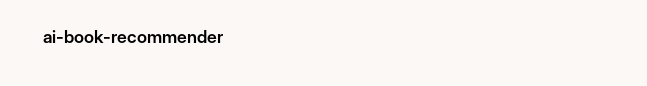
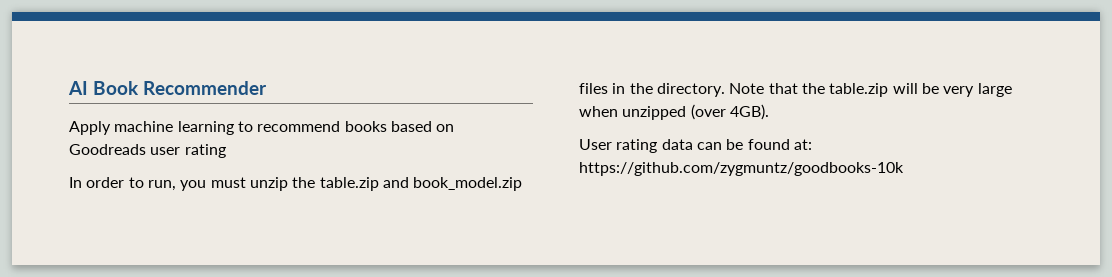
[43,30,223,43] ai-book-recommender -> [68,81,267,95] [69,121,455,135] [69,144,226,158] [69,177,523,191] [579,83,1012,97] [579,104,769,120] [579,139,812,153] [579,162,904,176] AI Book Recommender // Apply machine learning to recommend books based on Goodreads user rating // In order to run, you must unzip the table.zip and book_model.zip files in the directory. Note that the table.zip will be very large when unzipped (over 4GB). // User rating data can be found at: https://github.com/zygmuntz/goodbooks-10k

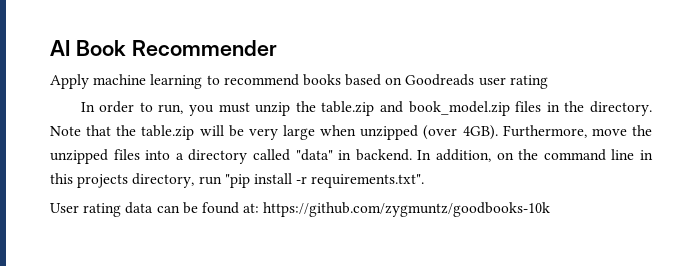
(769, 112) none -> [502,125,652,138] [50,149,654,164] [50,173,425,188] Furthermore, move the unzipped files into a directory called "data" in backend. In addition, on the command line in this projects directory, run "pip install -r requirements.txt".

